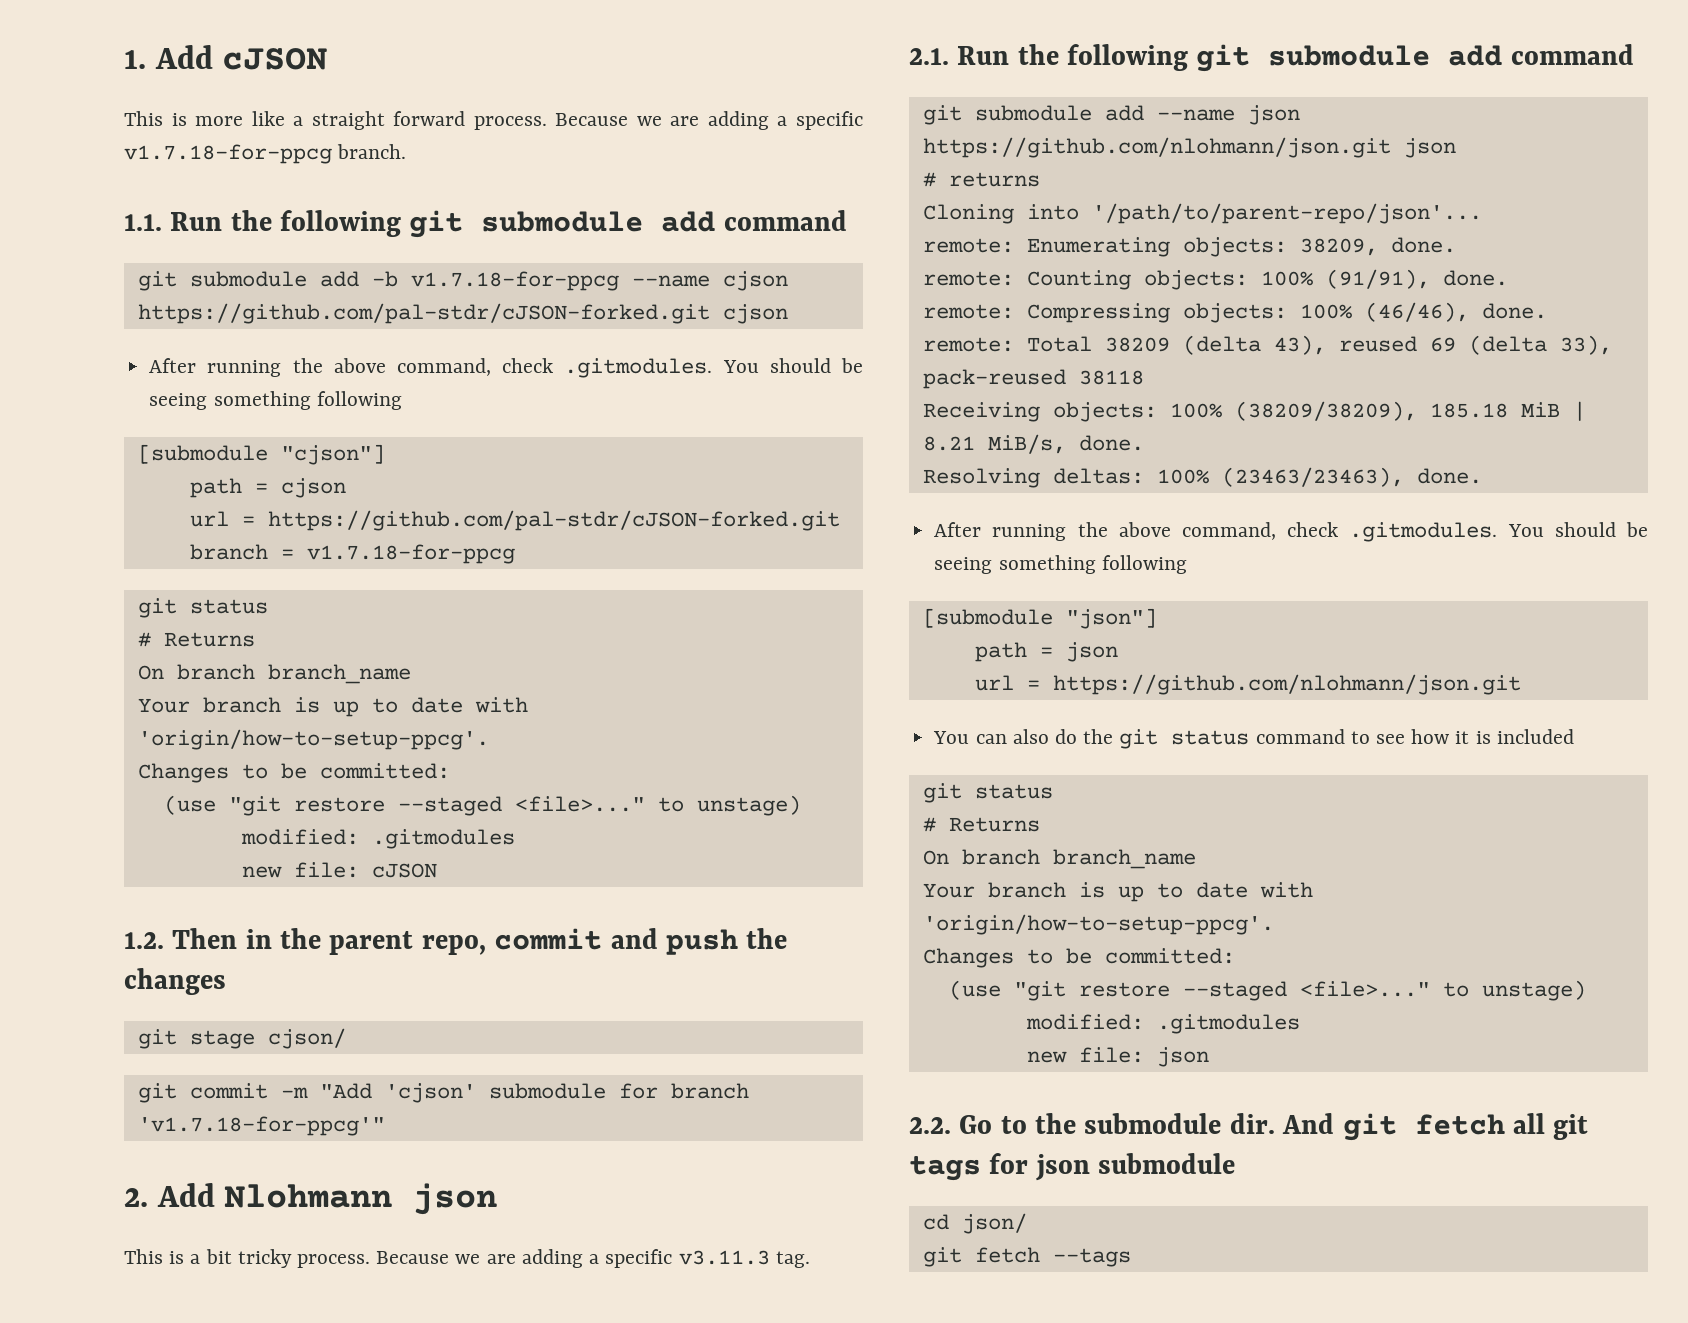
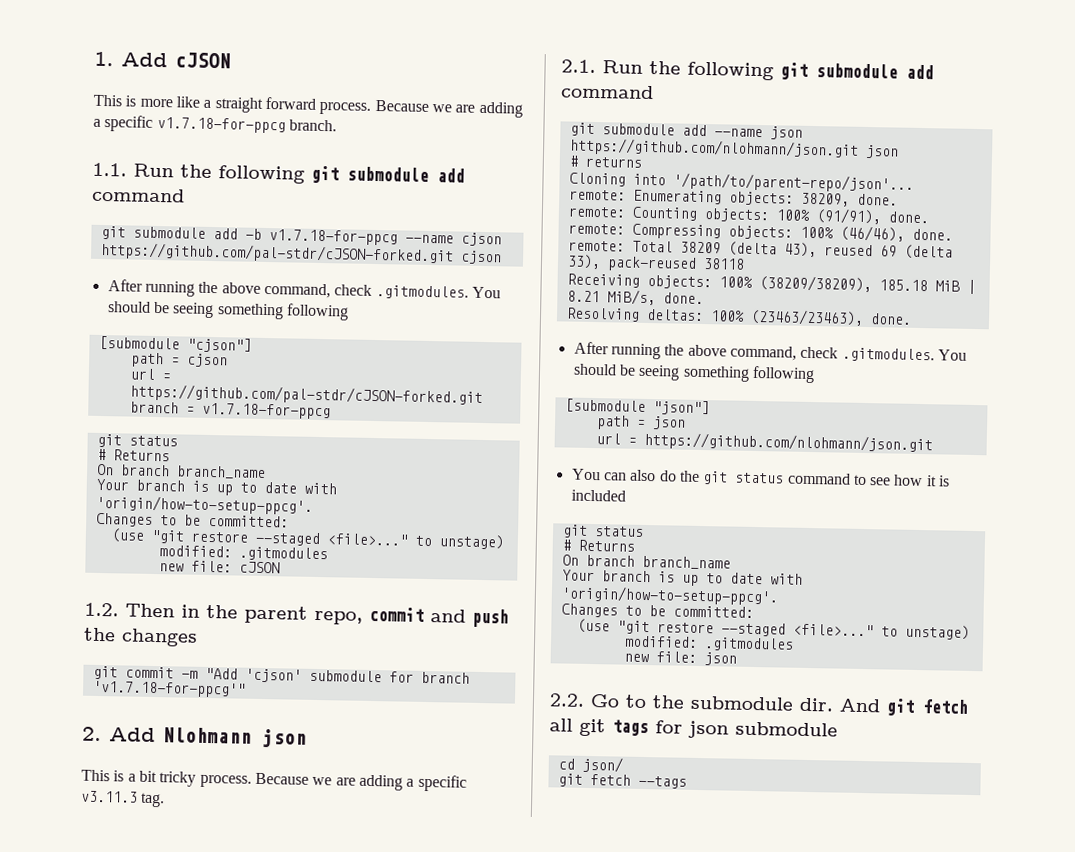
[137,1028,346,1049] // git stage cjson/ -> (198, 637) none

